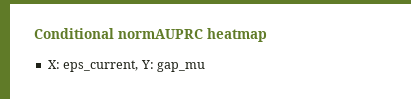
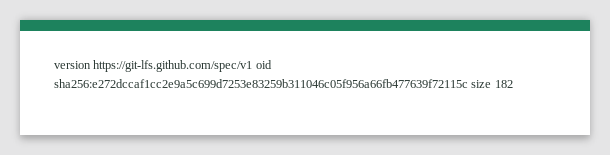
[34,28,267,42] [47,60,205,72] Conditional normAUPRC heatmap // X: eps_current, Y: gap_mu -> [54,60,272,72] [54,79,513,88] version https://git-lfs.github.com/spec/v1 oid sha256:e272dccaf1cc2e9a5c699d7253e83259b311046c05f956a66fb477639f72115c size 182

